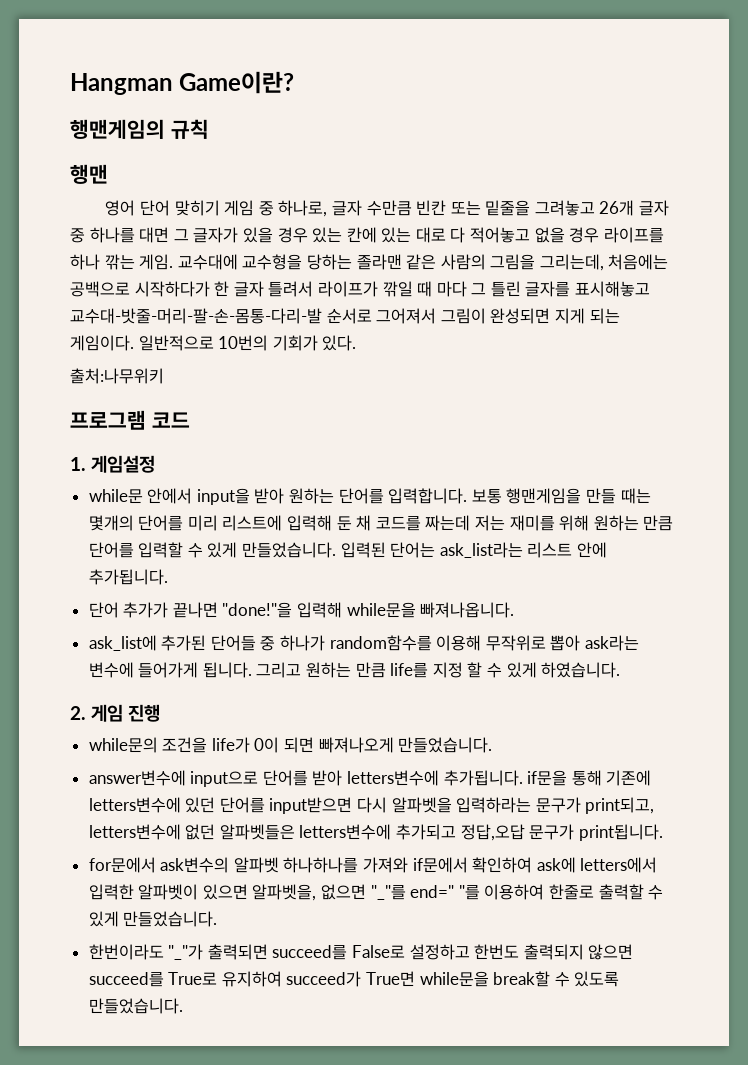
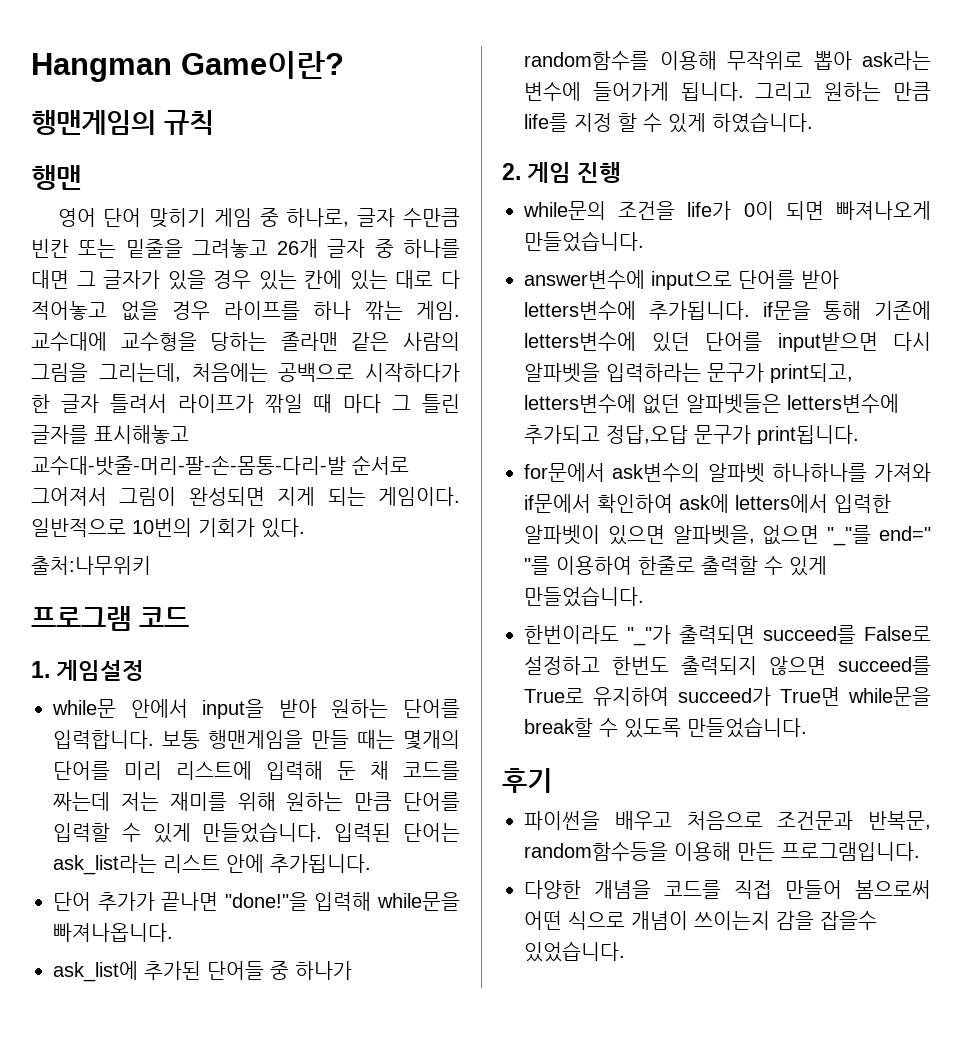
(183, 1006) none -> [502,768,552,793] [524,811,931,830] [524,842,920,861] [524,880,931,899] [524,911,877,930] [524,941,625,962] // 후기 // 파이썬을 배우고 처음으로 조건문과 반복문, random함수등을 이용해 만든 프로그램입니다. // 다양한 개념을 코드를 직접 만들어 봄으로써 어떤 식으로 개념이 쓰이는지 감을 잡을수 있었습니다.

